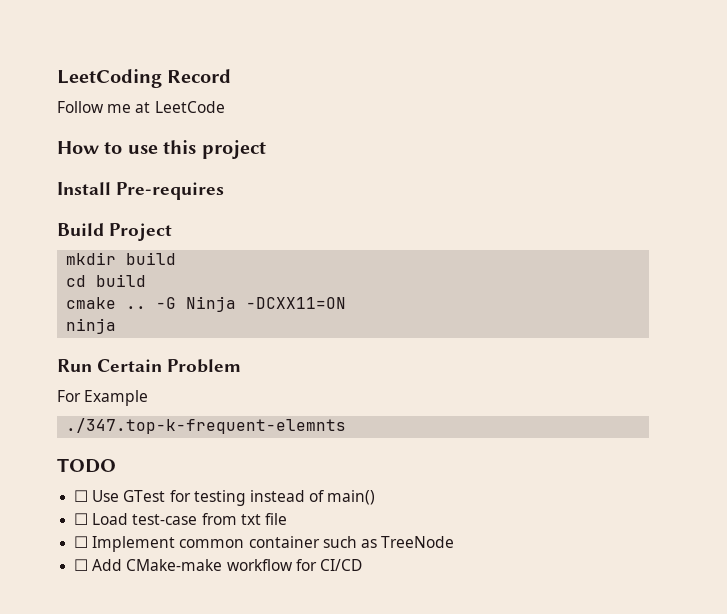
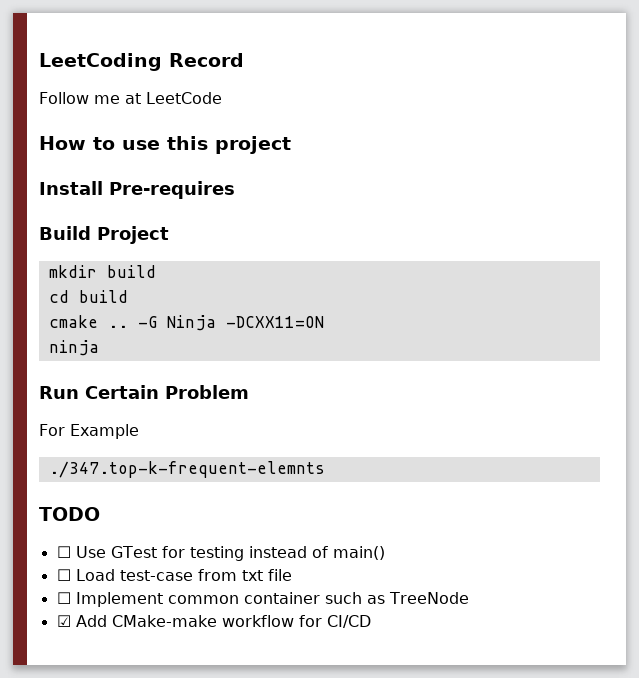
[74,559,89,571] ☐ -> [56,615,71,627] ☑

